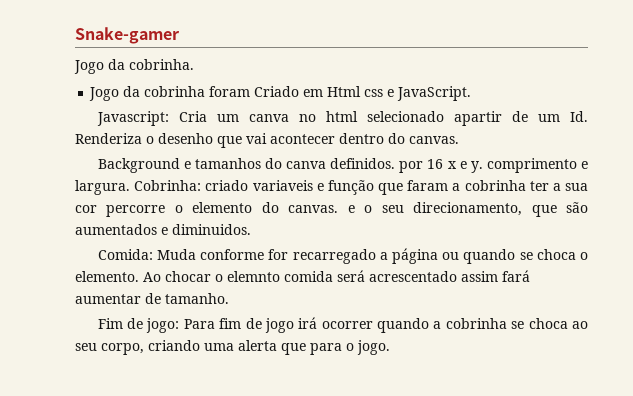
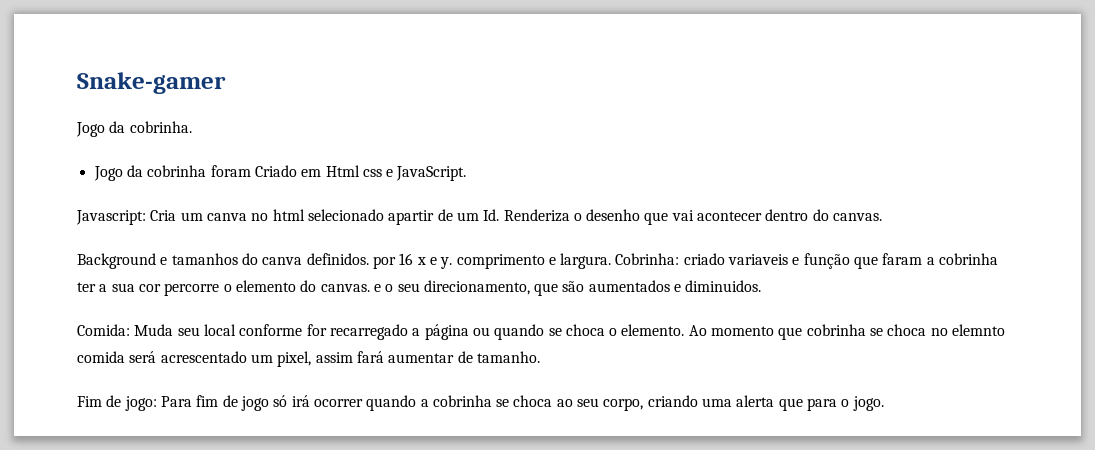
(196, 254) none -> [177,324,236,336] seu local
[165,271,223,282] chocar o -> [711,324,948,340] momento que cobrinha se choca no
(457, 276) none -> [250,351,312,367] um pixel,
(294, 325) none -> [273,395,288,407] só

